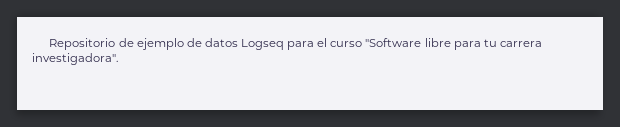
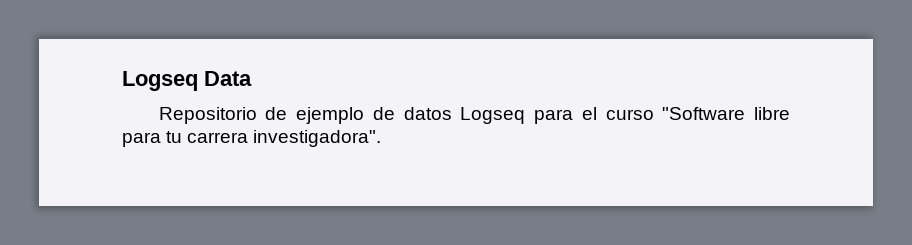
(49, 44) none -> [122,71,252,91] Logseq Data //

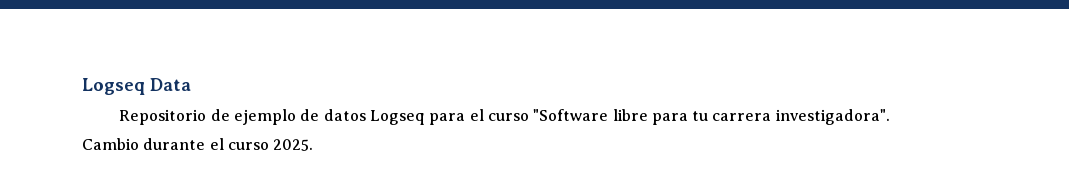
(382, 138) none -> [82,138,314,151] // Cambio durante el curso 2025.

